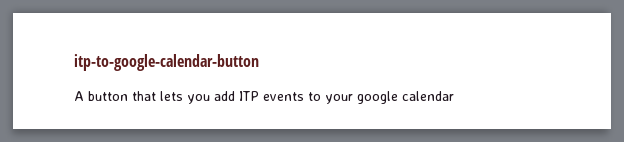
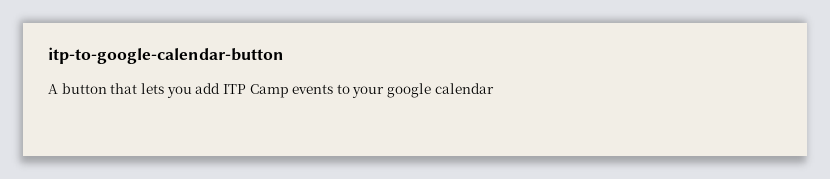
(259, 96) none -> [249,84,289,98] Camp

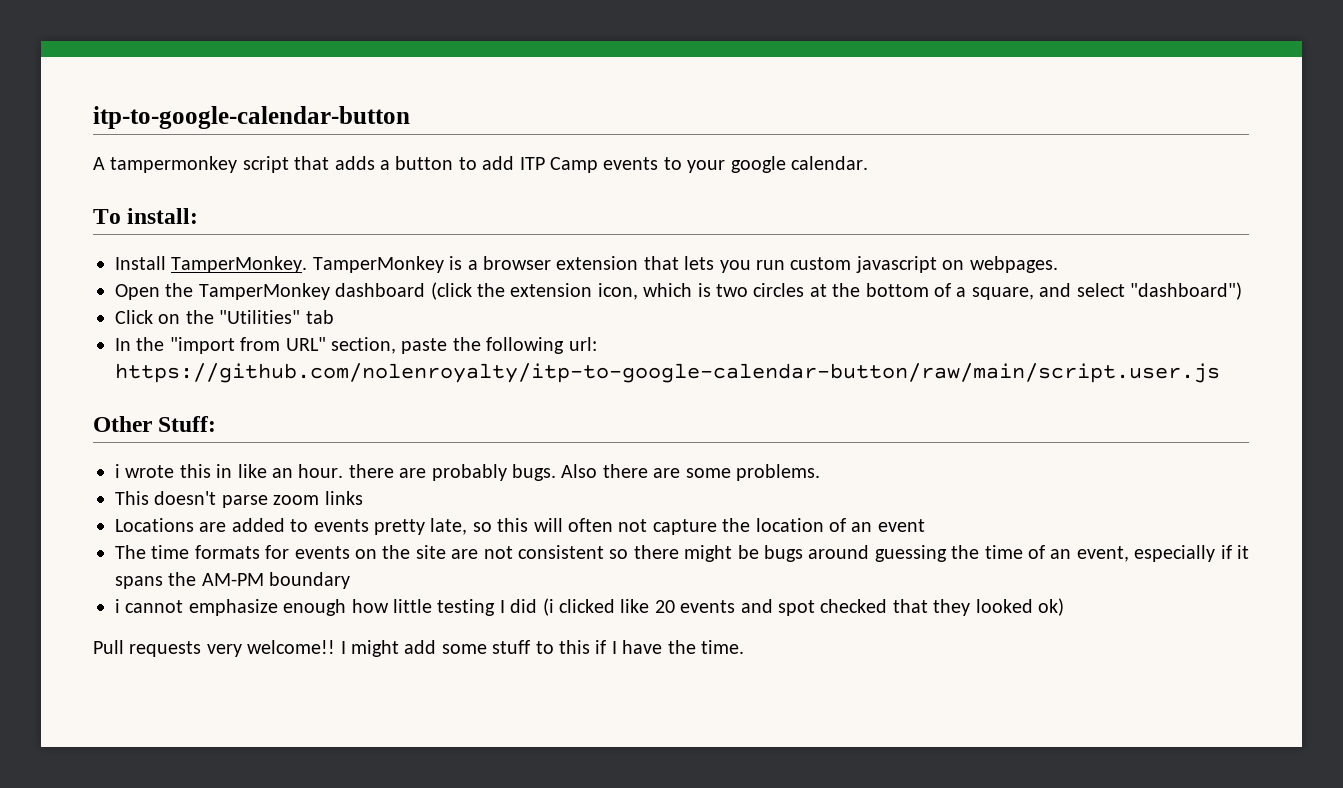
[61,83,192,98] button that lets you -> [110,156,477,173] tampermonkey script that adds a button to
[434,83,494,94] calendar -> [790,156,868,170] [93,208,199,224] [115,256,1058,273] [115,282,1242,300] [115,310,334,324] [115,337,597,354] [115,363,1220,383] [93,416,217,432] [115,464,820,481] [115,491,363,508] [115,518,925,535] [115,545,1249,562] [115,572,351,589] [115,598,1064,616] [93,640,744,657] calendar. // To install: // Install TamperMonkey. TamperMonkey is a browser extension that lets you run custom javascript on webpages. // Open the TamperMonkey dashboard (click the extension icon, which is two circles at the bottom of a square, and select "dashboard") // Click on the "Utilities" tab // In the "import from URL" section, paste the following url: https://github.com/nolenroyalty/itp-to-google-calendar-button/raw/main/script.user.js // Other Stuff: // i wrote this in like an hour. there are probably bugs. Also there are some problems. // This doesn't parse zoom links // Locations are added to events pretty late, so this will often not capture the location of an event // The time formats for events on the site are not consistent so there might be bugs around guessing the time of an event, especially if it spans the AM-PM boundary // i cannot emphasize enough how little testing I did (i clicked like 20 events and spot checked that they looked ok) // Pull requests very welcome!! I might add some stuff to this if I have the time.

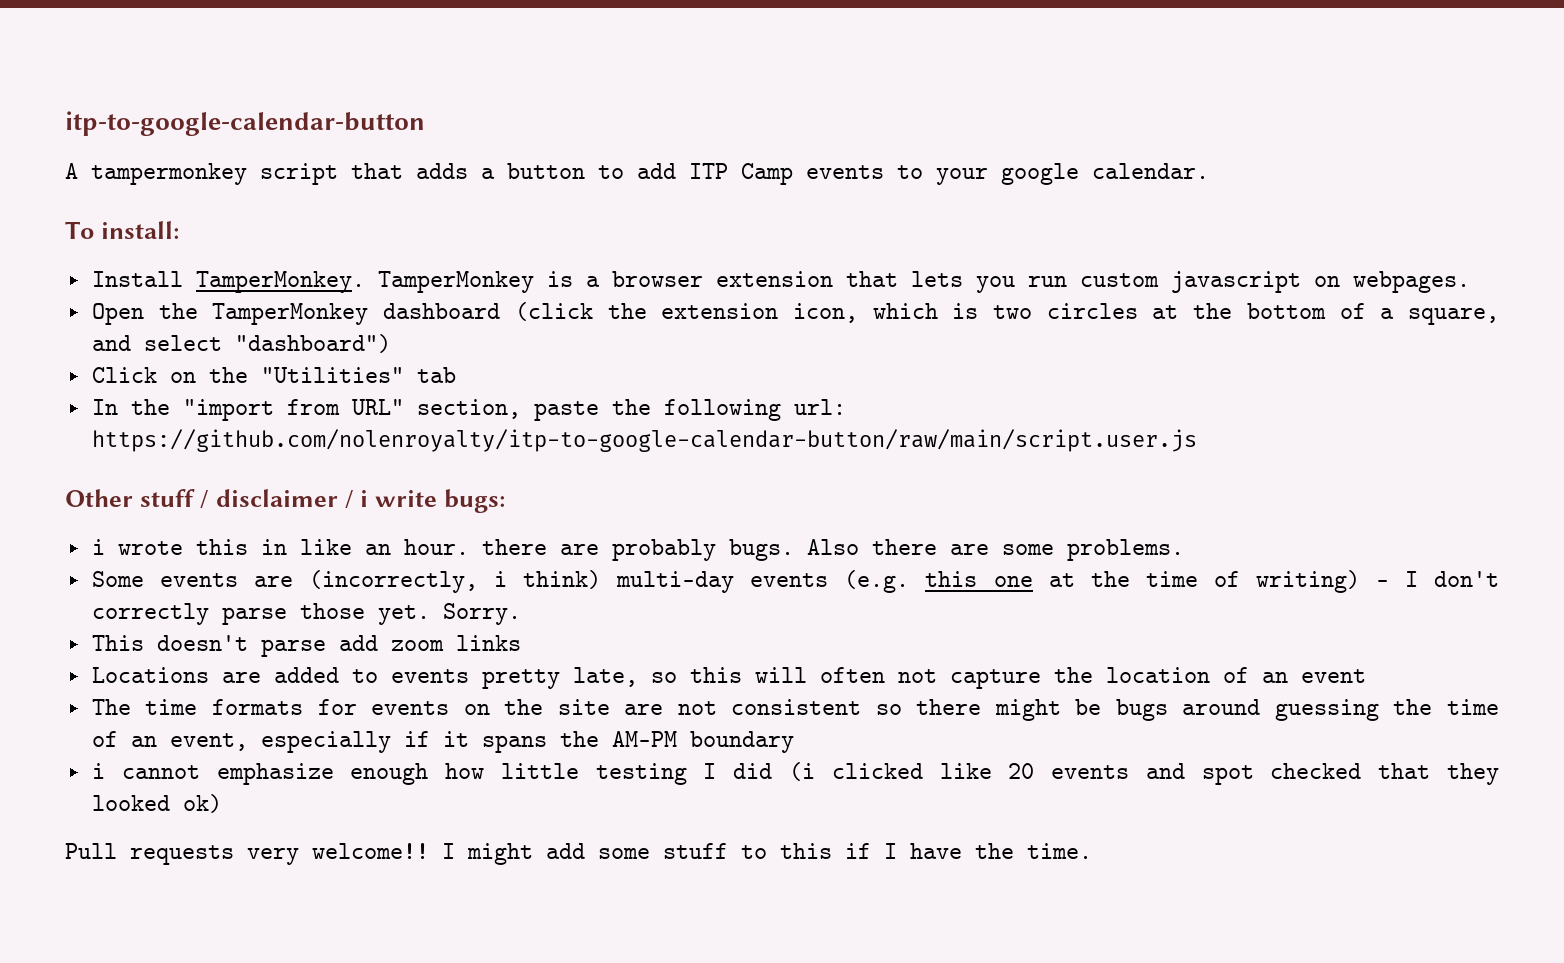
[158,416,217,432] Stuff: -> [139,489,506,513] stuff / disclaimer / i write bugs:
(820, 472) none -> [91,570,1499,593] [91,603,521,625] // Some events are (incorrectly, i think) multi-day events (e.g. this one at the time of writing) - I don't correctly parse those yet. Sorry.
(268, 501) none -> [338,635,378,651] add

